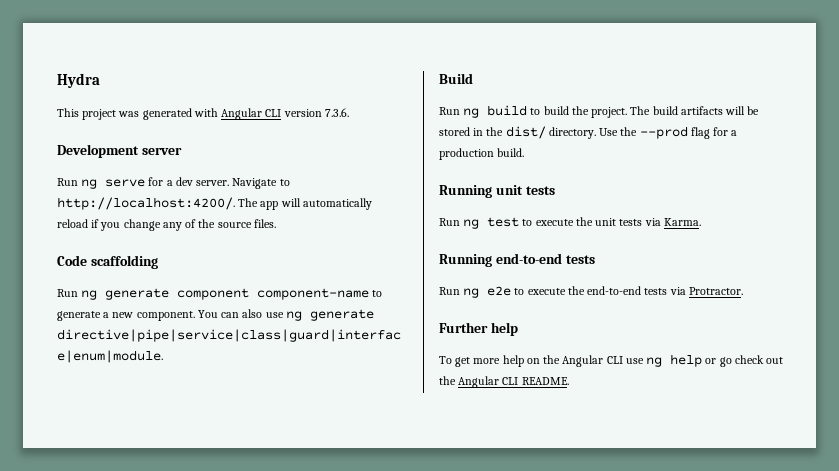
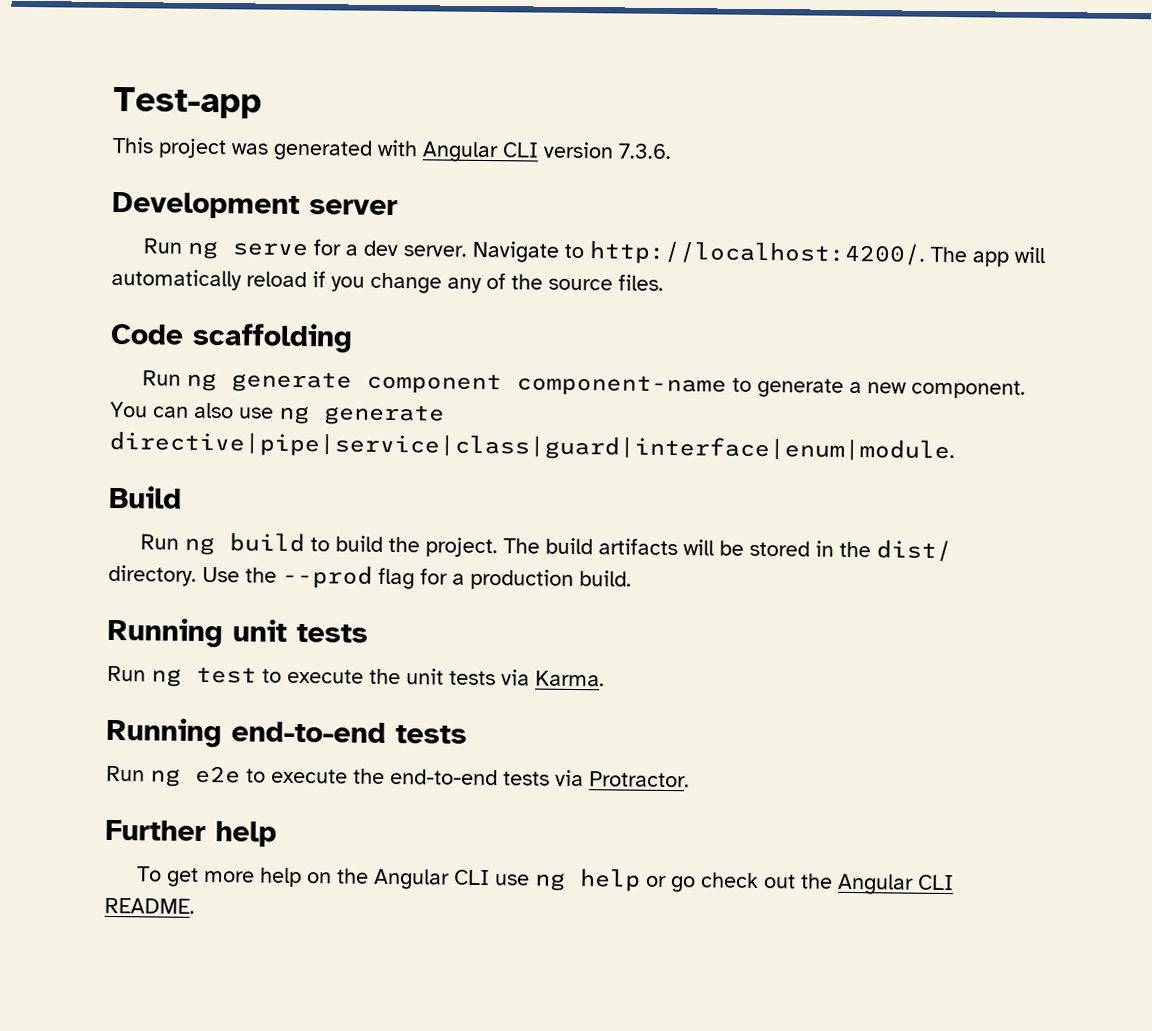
[57,73,100,88] Hydra -> [113,86,262,119] Test-app

